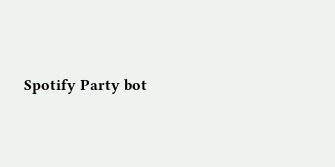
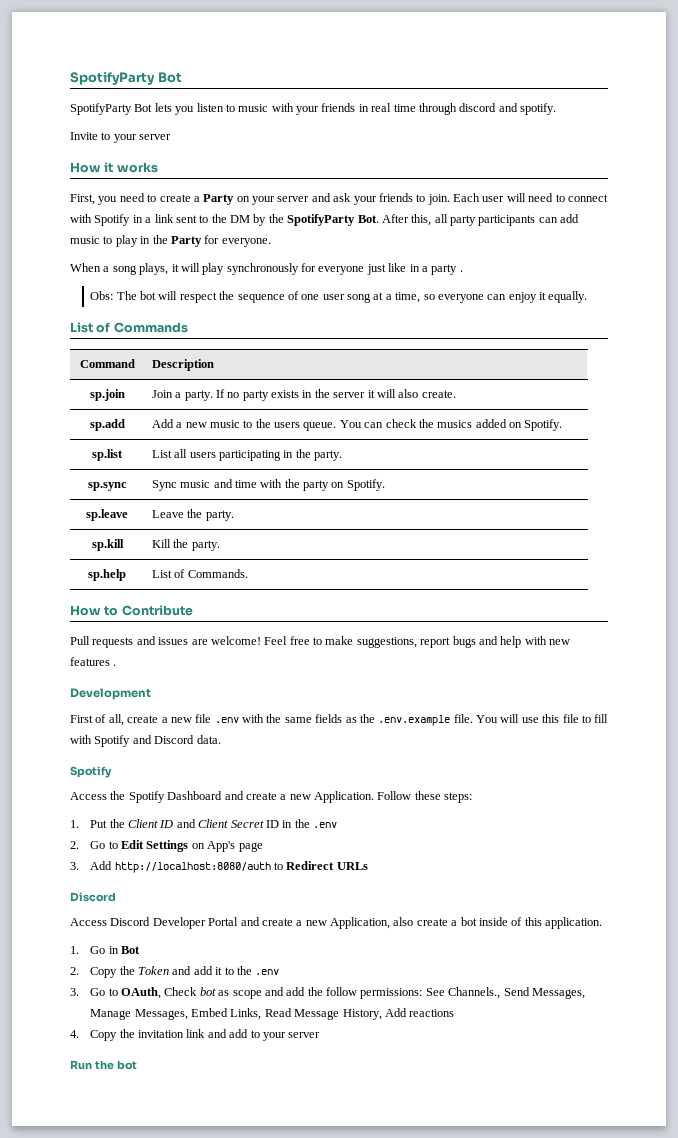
[24,79,121,94] Spotify Party -> [70,72,182,85] [70,103,556,115] [70,132,172,143] [70,162,158,173] [70,193,608,205] [70,214,580,226] [70,235,271,247] [70,263,463,275] [90,291,588,303] [70,322,188,333] [79,359,135,368] [151,359,214,371] [89,389,125,401] [151,389,456,401] [89,419,125,431] [151,419,563,431] [92,449,123,461] [151,449,343,461] [87,482,127,491] [151,479,385,491] [86,509,128,521] [151,509,234,521] [91,539,124,551] [151,539,220,551] [88,569,126,581] [151,569,248,578] [70,605,193,616] [70,636,570,648] [70,657,117,666] [70,688,151,700] [70,714,609,726] [70,735,221,747] [70,766,112,778] [70,791,473,803] [70,819,338,828] [70,840,263,852] [70,861,368,873] [70,892,116,902] [70,917,602,929] [70,946,141,954] [70,966,280,978] [70,987,585,999] [90,1008,455,1020] [70,1029,321,1041] [70,1060,114,1070] SpotifyParty Bot // SpotifyParty Bot lets you listen to music with your friends in real time through discord and spotify. // Invite to your server // How it works // First, you need to create a Party on your server and ask your friends to join. Each user will need to connect with Spotify in a link sent to the DM by the SpotifyParty Bot. After this, all party participants can add music to play in the Party for everyone. // When a song plays, it will play synchronously for everyone just like in a party . // Obs: The bot will respect the sequence of one user song at a time, so everyone can enjoy it equally. // List of Commands // Command | Description // sp.join | Join a party. If no party exists in the server it will also create. // sp.add | Add a new music to the users queue. You can check the musics added on Spotify. // sp.list | List all users participating in the party. // sp.sync | Sync music and time with the party on Spotify. // sp.leave | Leave the party. // sp.kill | Kill the party. // sp.help | List of Commands. // How to Contribute // Pull requests and issues are welcome! Feel free to make suggestions, report bugs and help with new features . // Development // First of all, create a new file .env with the same fields as the .env.example file. You will use this file to fill with Spotify and Discord data. // Spotify // Access the Spotify Dashboard and create a new Application. Follow these steps: // 1. Put the Client ID and Client Secret ID in the .env // 2. Go to Edit Settings on App's page // 3. Add http://localhost:8080/auth to Redirect URLs // Discord // Access Discord Developer Portal and create a new Application, also create a bot inside of this application. // 1. Go in Bot // 2. Copy the Token and add it to the .env // 3. Go to OAuth, Check bot as scope and add the follow permissions: See Channels., Send Messages, Manage Messages, Embed Links, Read Message History, Add reactions // 4. Copy the invitation link and add to your server // Run the

